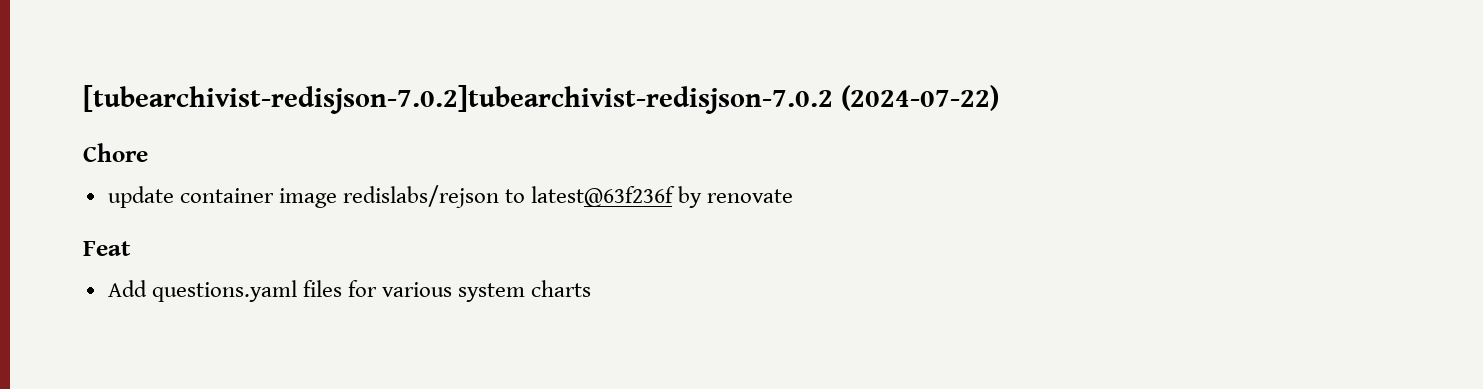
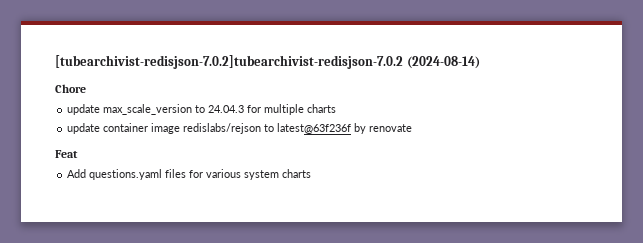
[840,85,999,111] (2024-07-22) -> [406,56,480,69] (2024-08-14)
(148, 152) none -> [67,104,337,115] // update max_scale_version to 24.04.3 for multiple charts

